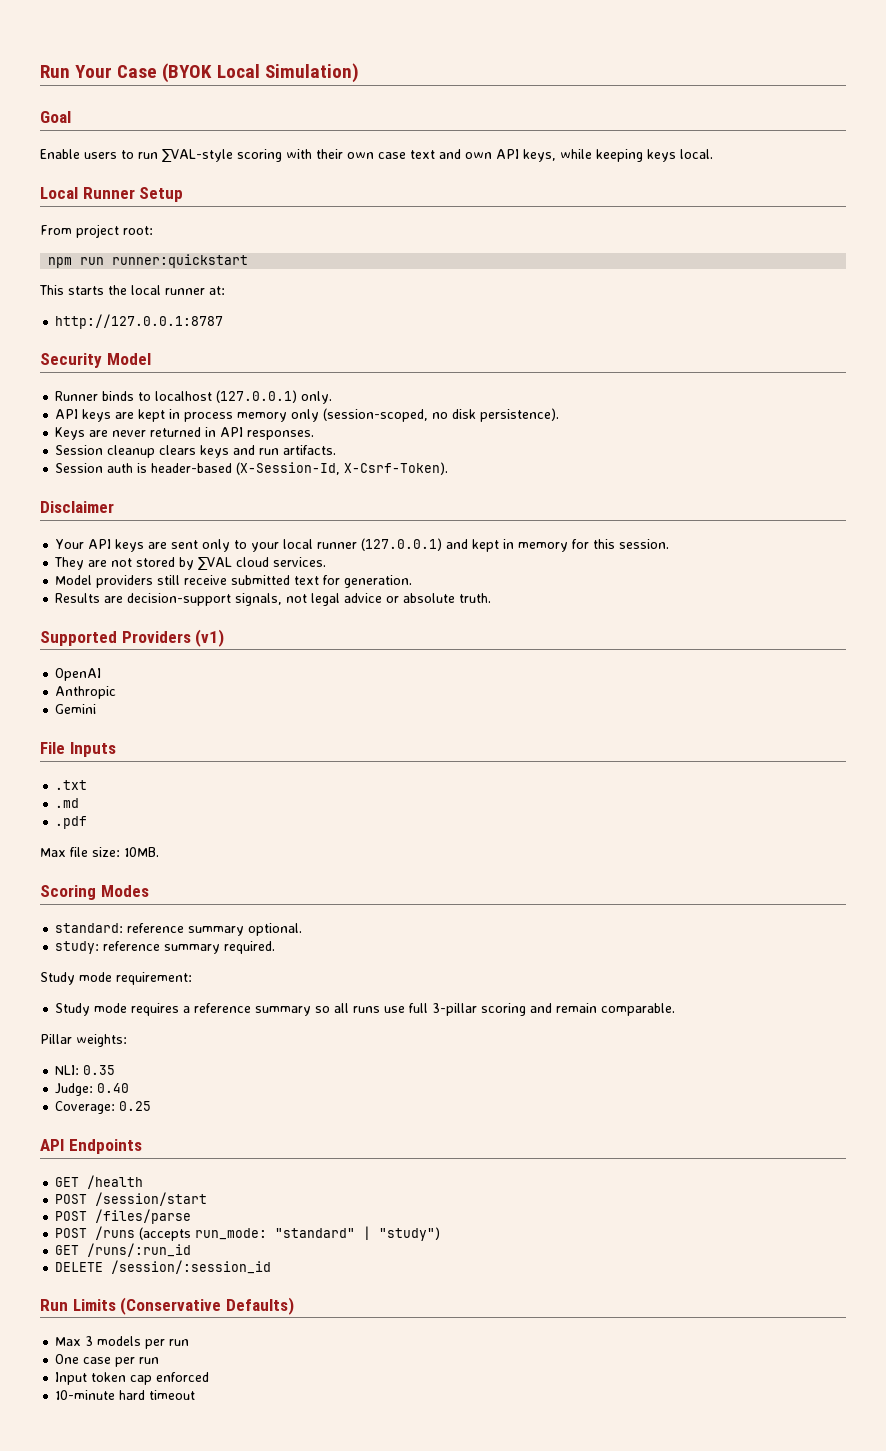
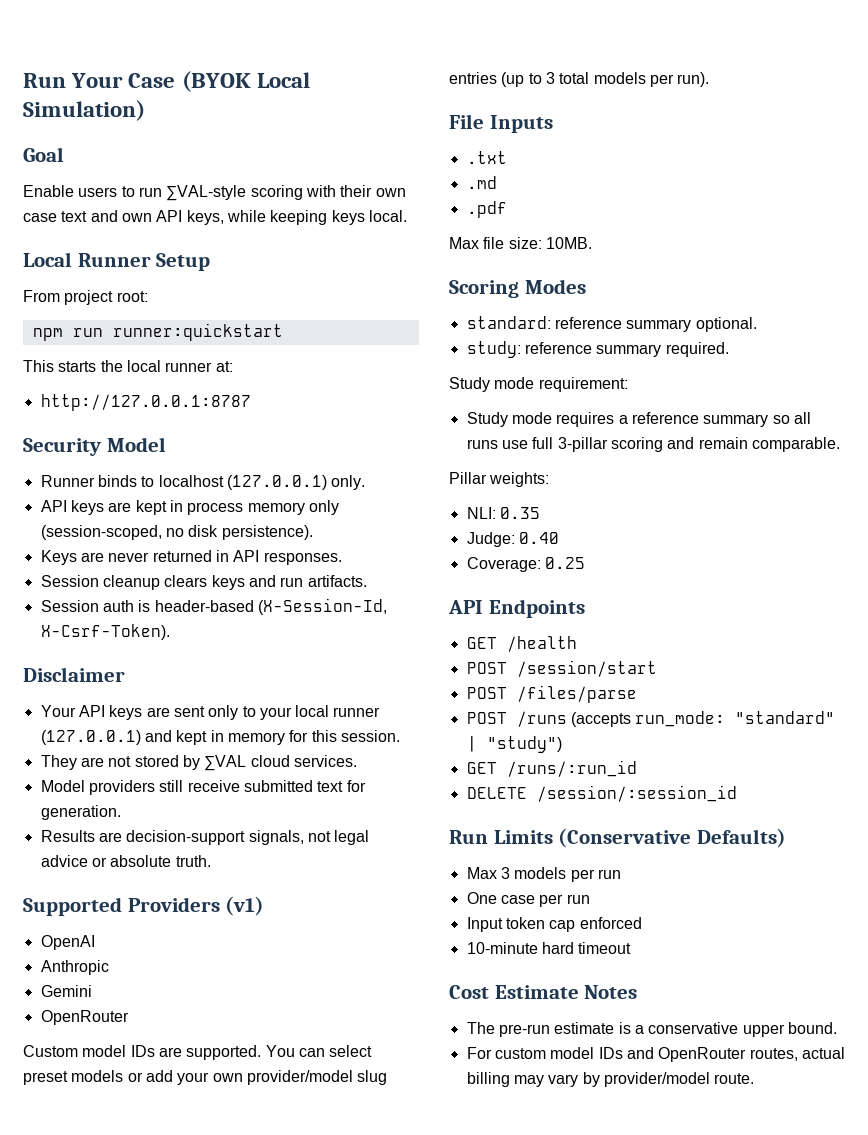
(97, 709) none -> [40,1010,129,1025] [23,1045,373,1060] [23,1070,388,1085] [449,72,710,87] // OpenRouter // Custom model IDs are supported. You can select preset models or add your own provider/model slug entries (up to 3 total models per run).
(196, 1395) none -> [449,985,638,999] [466,1022,837,1037] [466,1047,845,1062] [466,1072,755,1087] // Cost Estimate Notes // The pre-run estimate is a conservative upper bound. // For custom model IDs and OpenRouter routes, actual billing may vary by provider/model route.

